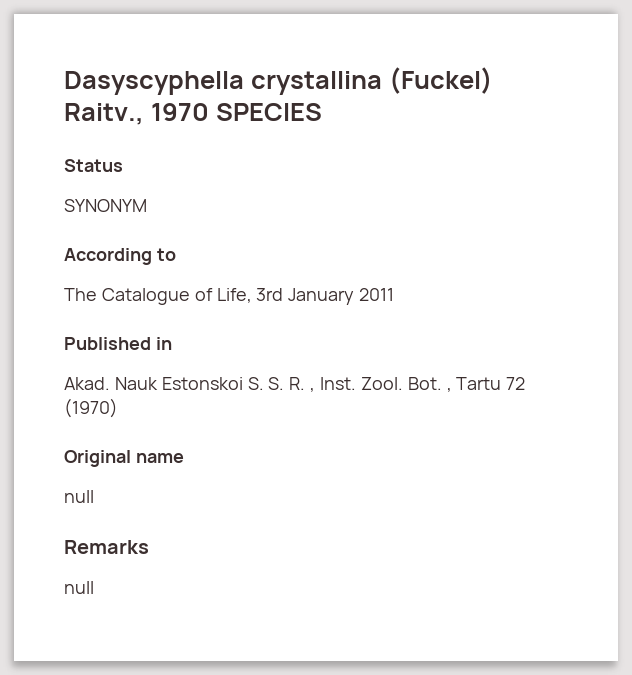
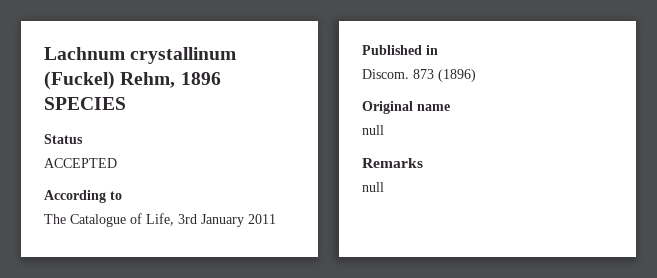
[64,67,493,95] [64,103,209,125] Dasyscyphella crystallina (Fuckel) Raitv., 1970 -> [44,47,237,64] [44,71,221,90] Lachnum crystallinum (Fuckel) Rehm, 1896
[64,199,147,212] SYNONYM -> [44,158,117,168] ACCEPTED
[64,377,526,392] [64,398,118,418] Akad. Nauk Estonskoi S. S. R. , Inst. Zool. Bot. , Tartu 72 (1970) -> [362,69,476,82] Discom. 873 (1896)

